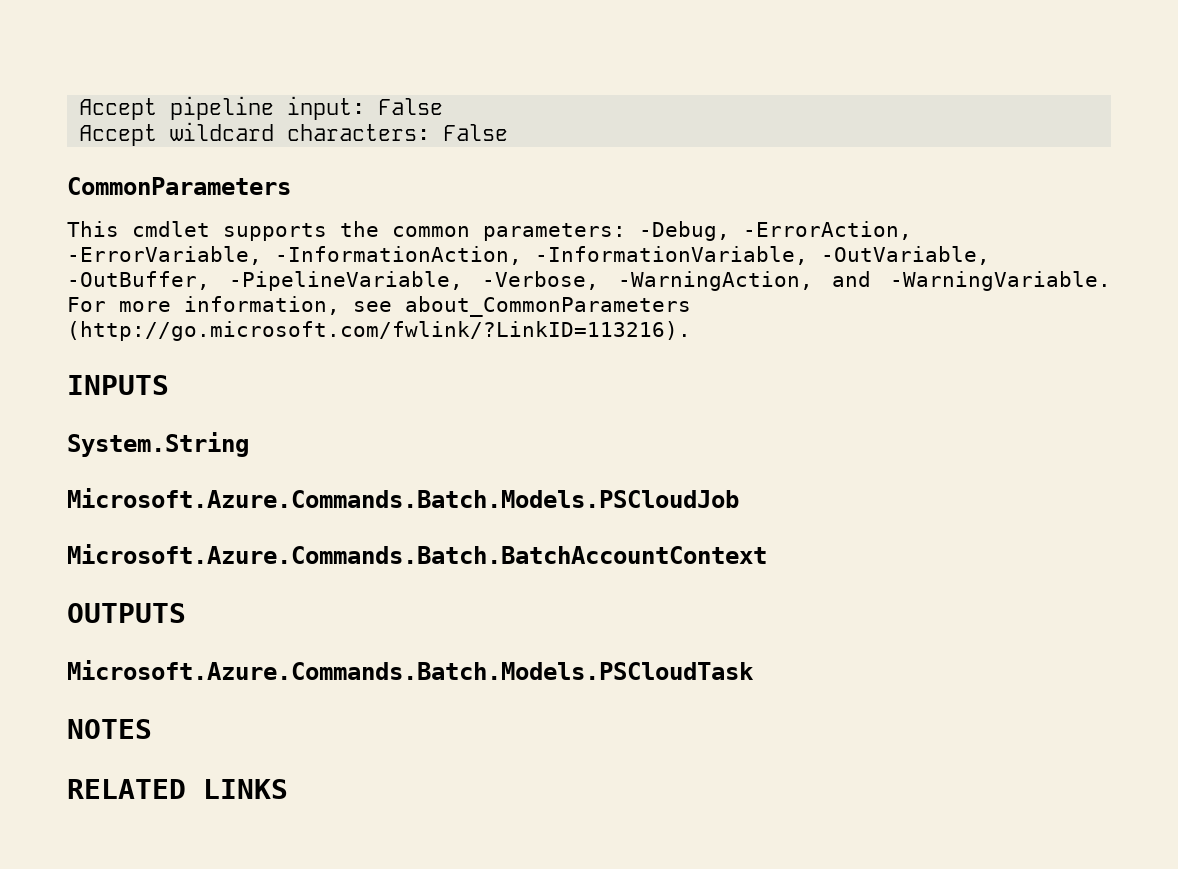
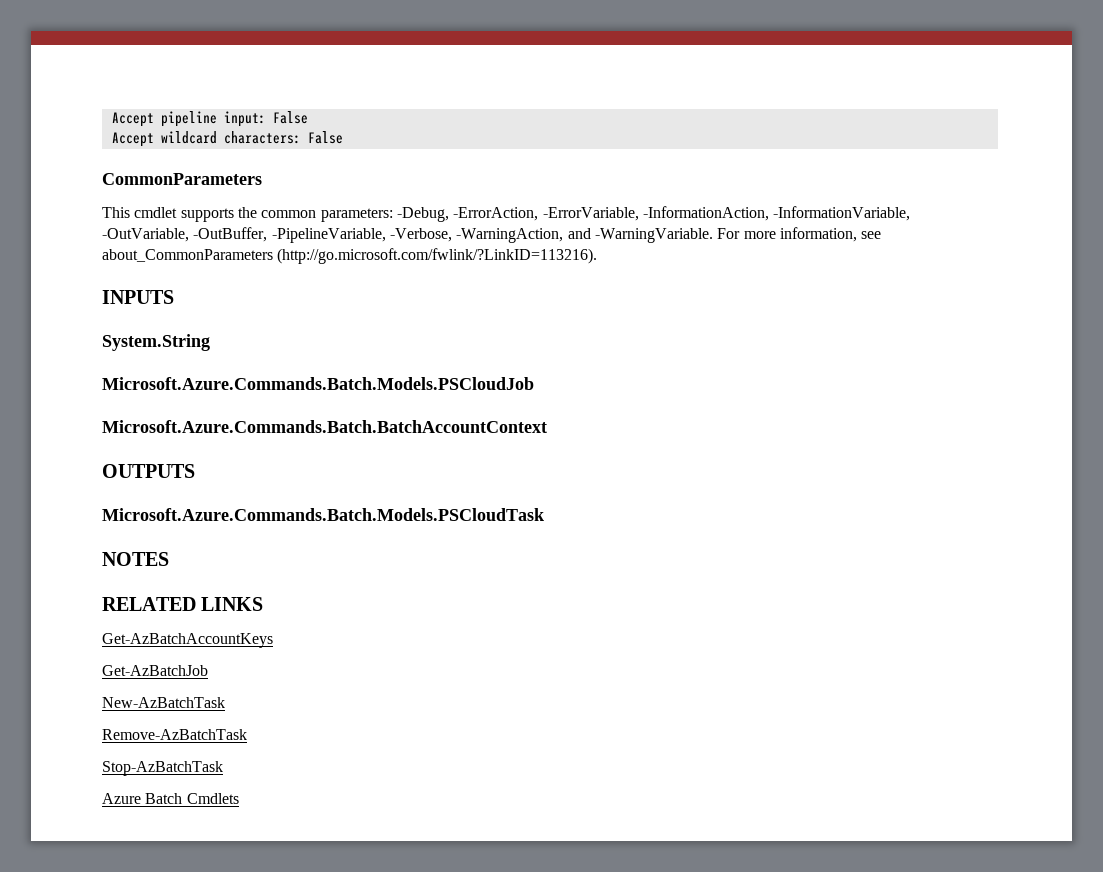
(288, 789) none -> [102,633,273,648] [102,665,208,676] [102,697,225,708] [102,729,247,740] [102,761,223,776] [102,793,239,804] // Get-AzBatchAccountKeys // Get-AzBatchJob // New-AzBatchTask // Remove-AzBatchTask // Stop-AzBatchTask // Azure Batch Cmdlets

